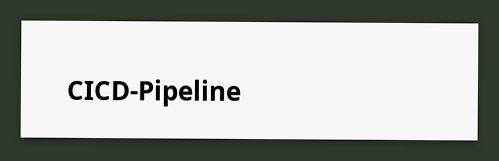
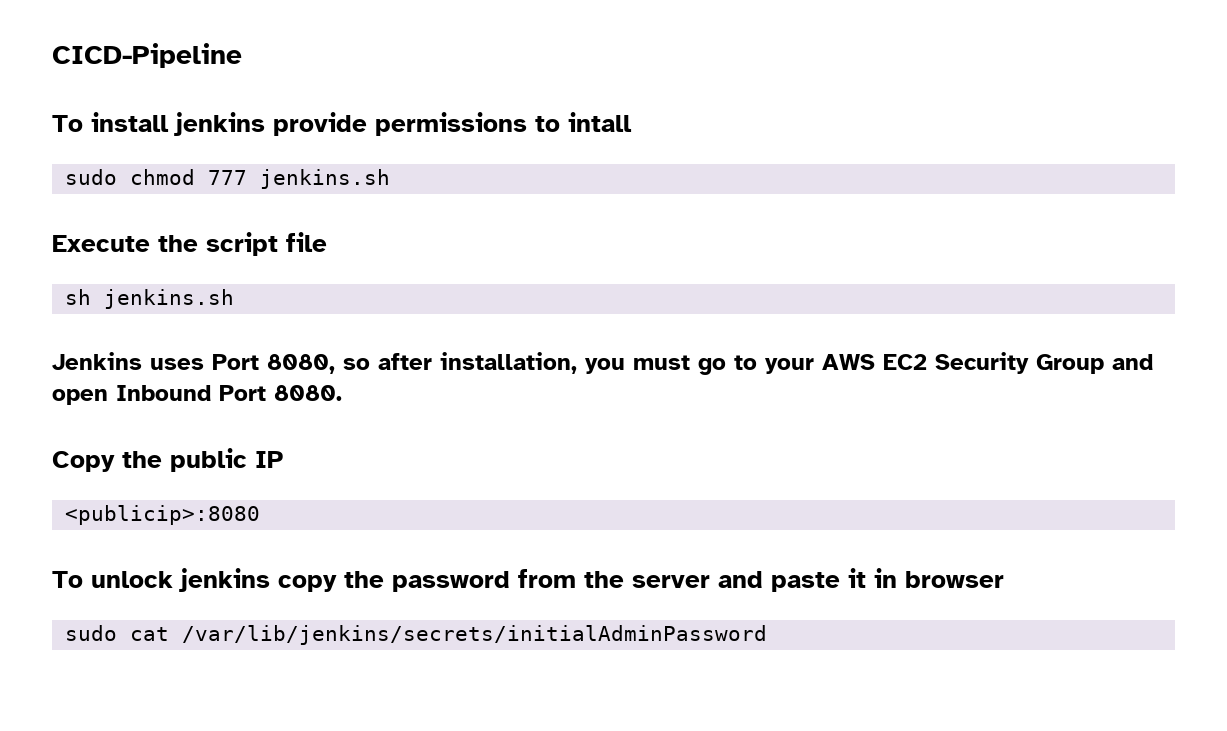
(242, 92) none -> [52,112,632,136] [65,169,391,189] [52,232,327,256] [65,289,235,309] [52,352,1153,375] [52,385,342,405] [52,448,283,472] [65,505,261,525] [52,568,1004,592] [65,625,768,645] // To install jenkins provide permissions to intall // sudo chmod 777 jenkins.sh // Execute the script file // sh jenkins.sh // Jenkins uses Port 8080, so after installation, you must go to your AWS EC2 Security Group and open Inbound Port 8080. // Copy the public IP // <publicip>:8080 // To unlock jenkins copy the password from the server and paste it in browser // sudo cat /var/lib/jenkins/secrets/initialAdminPassword

